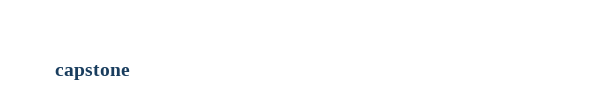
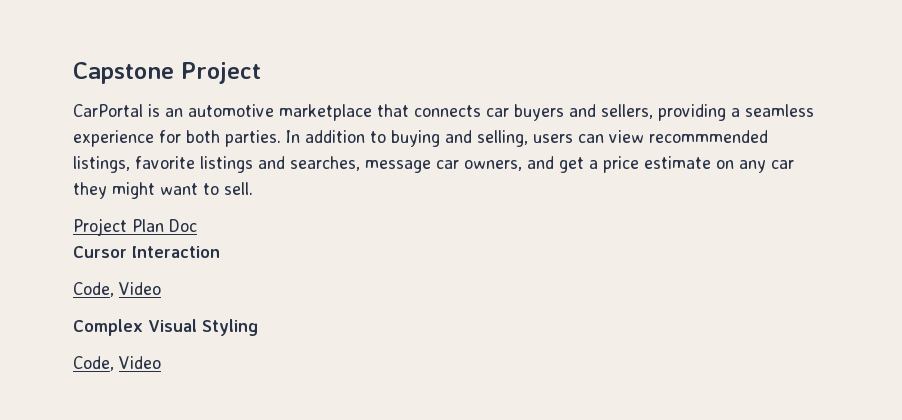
[55,65,130,80] capstone -> [73,62,261,84] [73,104,814,121] [73,130,768,147] [73,156,794,173] [73,182,253,199] [73,218,197,236] [73,246,220,258] [73,282,161,297] [73,319,258,336] [73,356,161,371] Capstone Project // CarPortal is an automotive marketplace that connects car buyers and sellers, providing a seamless experience for both parties. In addition to buying and selling, users can view recommmended listings, favorite listings and searches, message car owners, and get a price estimate on any car they might want to sell. // Project Plan Doc // Cursor Interaction // Code, Video // Complex Visual Styling // Code, Video

